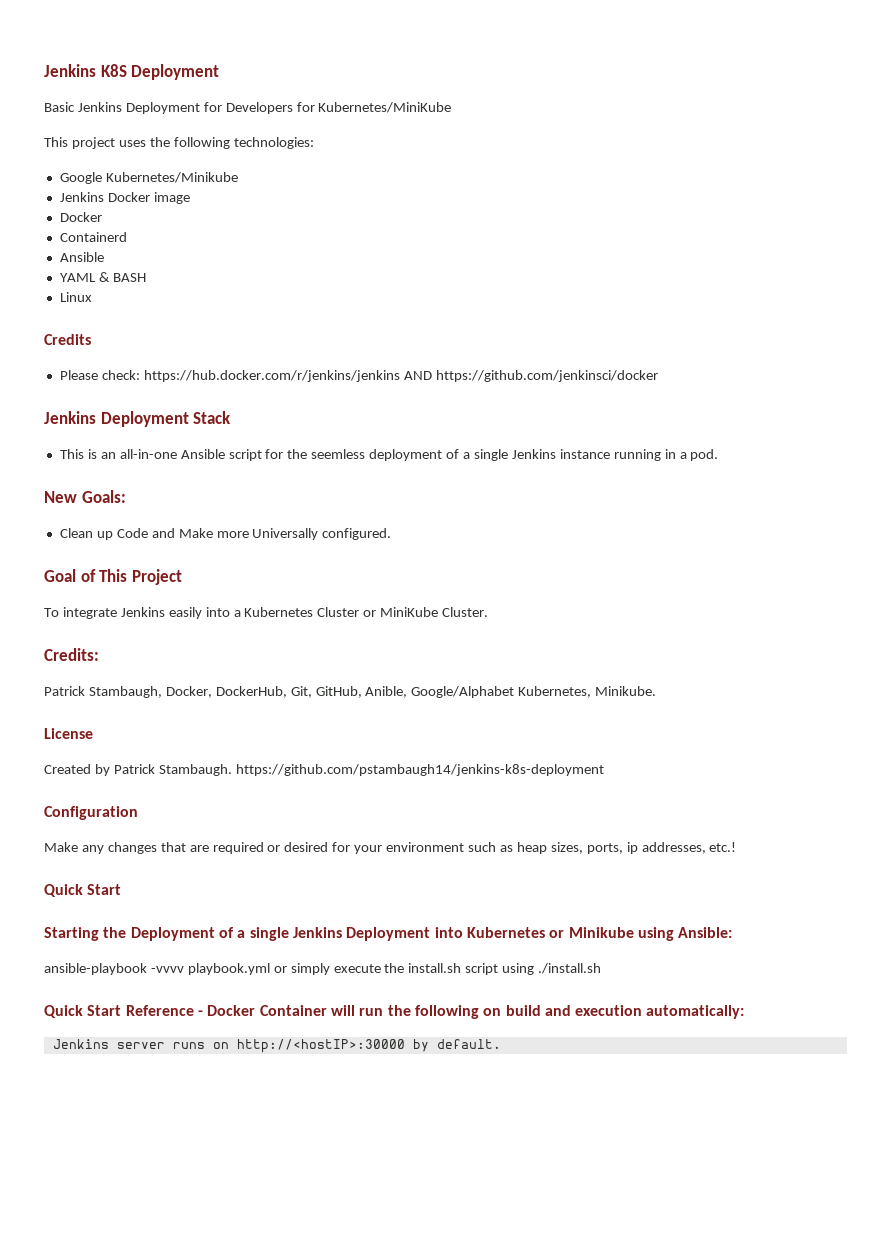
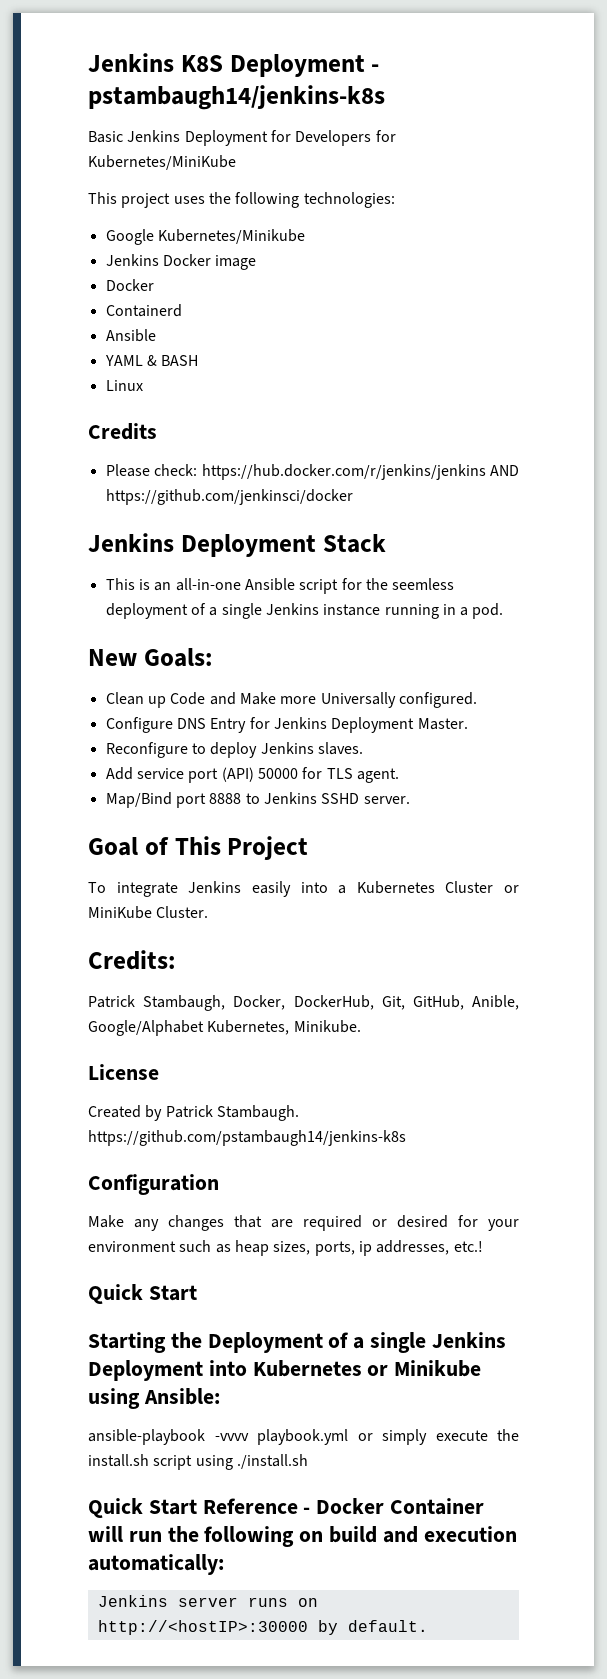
(220, 72) none -> [371,64,380,72] [88,85,385,110] - pstambaugh14/jenkins-k8s
(392, 534) none -> [105,717,468,733] [105,742,363,758] [105,767,399,783] [105,792,410,808] // Configure DNS Entry for Jenkins Deployment Master. // Reconfigure to deploy Jenkins slaves. // Add service port (API) 50000 for TLS agent. // Map/Bind port 8888 to Jenkins SSHD server.
[235,764,604,776] https://github.com/pstambaugh14/jenkins-k8s-deployment -> [88,1130,406,1146] https://github.com/pstambaugh14/jenkins-k8s

